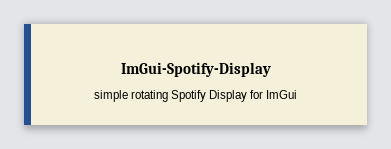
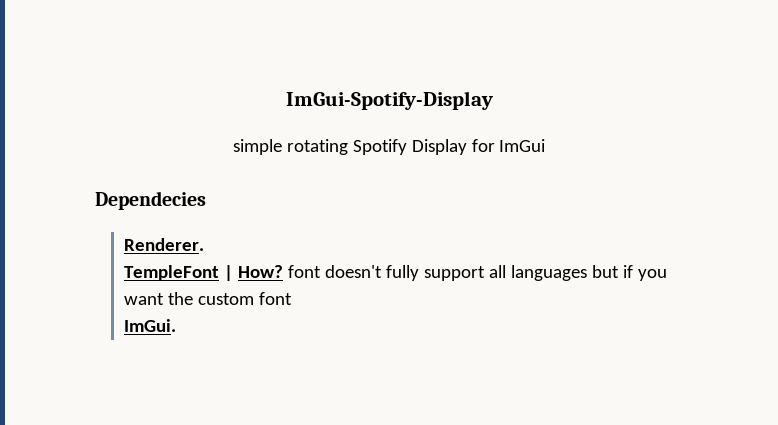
(298, 94) none -> [95,191,206,210] [124,238,205,251] [124,265,668,281] [124,292,293,305] [124,319,177,332] // Dependecies // Renderer. // TempleFont | How? font doesn't fully support all languages but if you want the custom font // ImGui.

